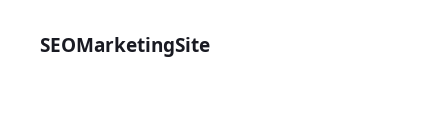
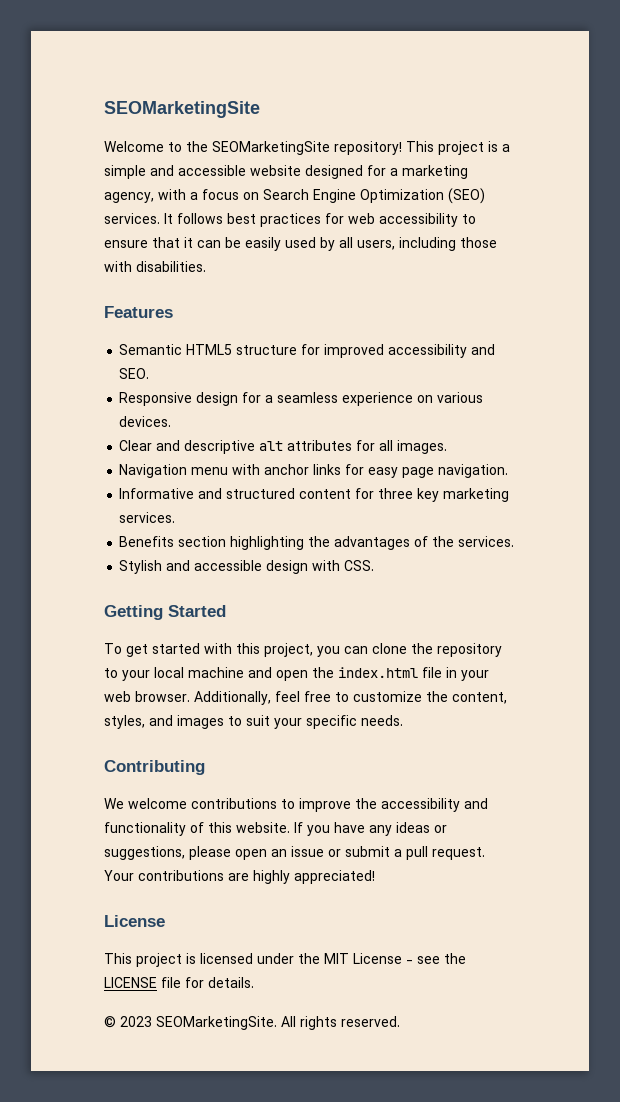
[40,37,210,57] SEOMarketingSite -> [104,101,260,118] [104,141,510,155] [104,165,468,179] [104,188,485,204] [104,213,476,227] [104,237,497,251] [104,261,206,272] [104,306,173,318] [119,344,496,358] [119,368,150,379] [119,392,484,406] [119,416,172,427] [119,440,448,454] [119,464,509,478] [119,488,510,502] [119,512,176,523] [119,536,515,550] [119,560,375,574] [104,605,226,620] [104,643,502,657] [104,667,489,681] [104,691,507,705] [104,715,403,729] [104,760,205,775] [104,798,488,812] [104,822,447,836] [104,846,485,860] [104,870,375,884] [104,915,165,927] [104,953,466,967] [104,977,254,988] [104,1016,400,1030] SEOMarketingSite // Welcome to the SEOMarketingSite repository! This project is a simple and accessible website designed for a marketing agency, with a focus on Search Engine Optimization (SEO) services. It follows best practices for web accessibility to ensure that it can be easily used by all users, including those with disabilities. // Features // Semantic HTML5 structure for improved accessibility and SEO. // Responsive design for a seamless experience on various devices. // Clear and descriptive alt attributes for all images. // Navigation menu with anchor links for easy page navigation. // Informative and structured content for three key marketing services. // Benefits section highlighting the advantages of the services. // Stylish and accessible design with CSS. // Getting Started // To get started with this project, you can clone the repository to your local machine and open the index.html file in your web browser. Additionally, feel free to customize the content, styles, and images to suit your specific needs. // Contributing // We welcome contributions to improve the accessibility and functionality of this website. If you have any ideas or suggestions, please open an issue or submit a pull request. Your contributions are highly appreciated! // License // This project is licensed under the MIT License - see the LICENSE file for details. // © 2023 SEOMarketingSite. All rights reserved.

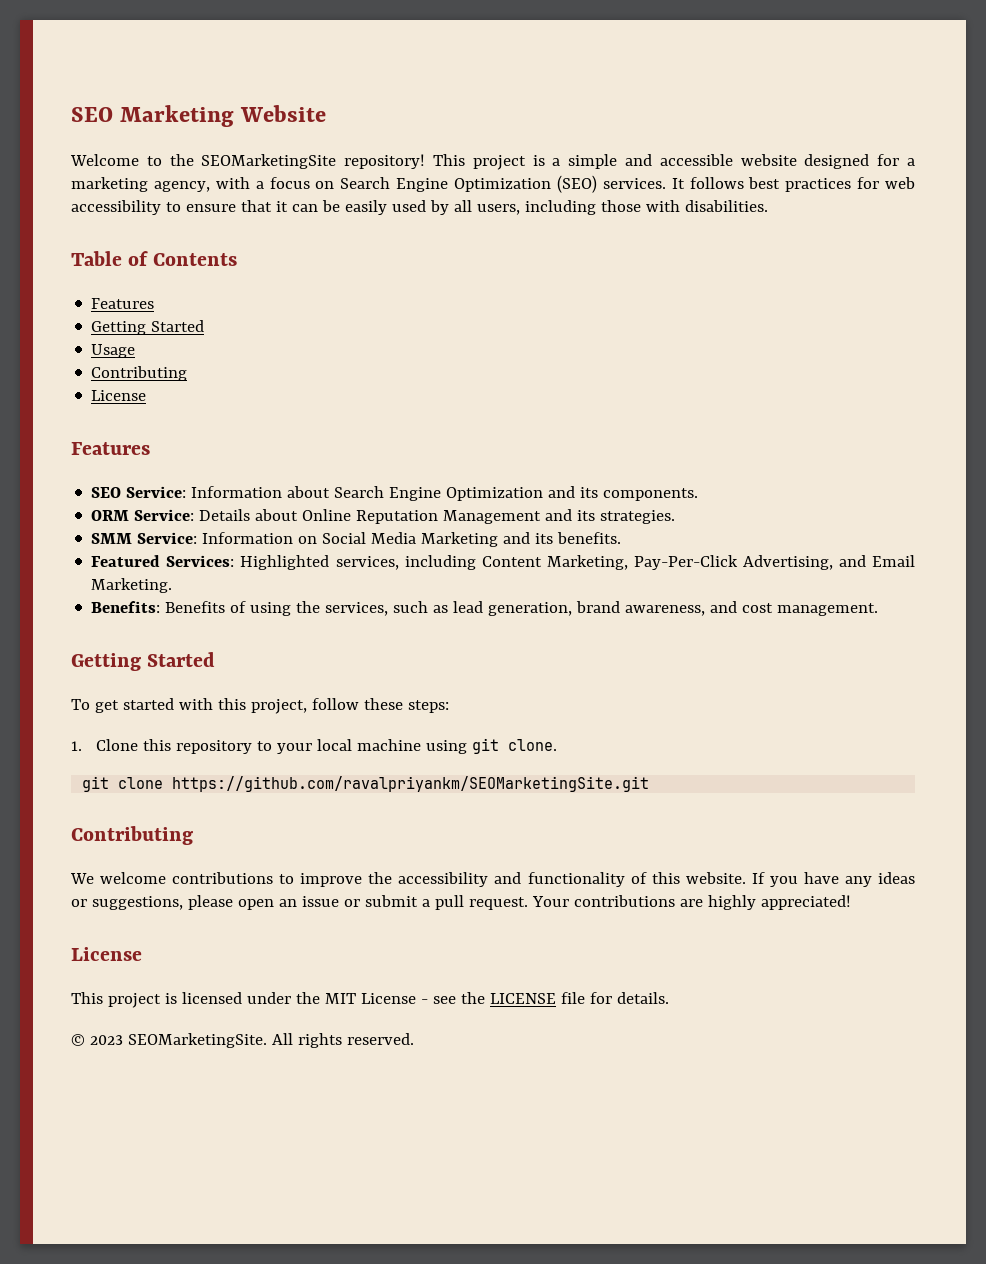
[104,101,260,118] SEOMarketingSite -> [71,105,327,127] SEO Marketing Website
[104,306,173,318] [119,344,496,358] [119,368,150,379] [119,392,484,406] [119,416,172,427] [119,440,448,454] [119,464,509,478] [119,488,510,502] [119,512,176,523] [119,536,515,550] [119,560,375,574] Features // Semantic HTML5 structure for improved accessibility and SEO. // Responsive design for a seamless experience on various devices. // Clear and descriptive alt attributes for all images. // Navigation menu with anchor links for easy page navigation. // Informative and structured content for three key marketing services. // Benefits section highlighting the advantages of the services. // Stylish and accessible design with CSS. -> [71,251,238,266] [91,298,155,309] [91,320,205,335] [91,344,136,358] [91,366,188,381] [91,390,147,401] [71,442,150,455] [91,486,699,501] [91,509,676,524] [91,532,622,547] [91,555,915,570] [91,578,173,593] [91,601,879,616] Table of Contents // Features // Getting Started // Usage // Contributing // License // Features // SEO Service: Information about Search Engine Optimization and its components. // ORM Service: Details about Online Reputation Management and its strategies. // SMM Service: Information on Social Media Marketing and its benefits. // Featured Services: Highlighted services, including Content Marketing, Pay-Per-Click Advertising, and Email Marketing. // Benefits: Benefits of using the services, such as lead generation, brand awareness, and cost management.
[317,643,433,657] you can clone the -> [311,698,449,713] [71,739,171,751] follow these steps: // 1. Clone this
[248,667,489,681] [104,691,507,705] [104,715,403,729] and open the index.html file in your web browser. Additionally, feel free to customize the content, styles, and images to suit your specific needs. -> [425,738,557,754] [82,776,650,792] using git clone. // git clone https://github.com/ravalpriyankm/SEOMarketingSite.git

